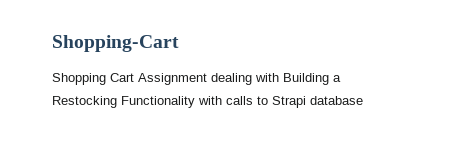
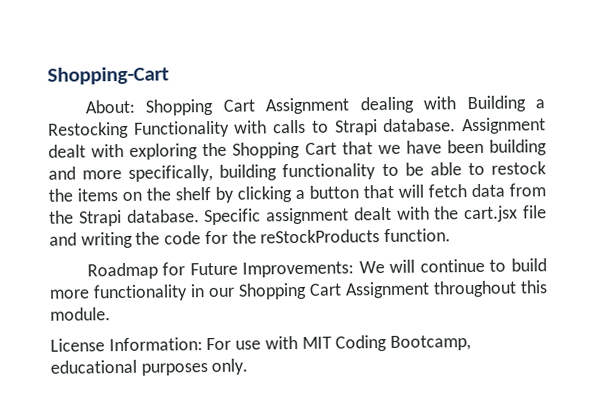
(179, 43) none -> [84,99,135,114] About:
[310,96,363,105] database -> [383,117,546,135] [48,139,548,160] [48,161,546,182] [48,183,546,203] [49,205,547,227] [49,228,452,249] [86,258,547,280] [49,280,548,302] [50,307,111,321] [50,334,472,352] [50,358,249,376] database. Assignment dealt with exploring the Shopping Cart that we have been building and more specifically, building functionality to be able to restock the items on the shelf by clicking a button that will fetch data from the Strapi database. Specific assignment dealt with the cart.jsx file and writing the code for the reStockProducts function. // Roadmap for Future Improvements: We will continue to build more functionality in our Shopping Cart Assignment throughout this module. // License Information: For use with MIT Coding Bootcamp, educational purposes only.

